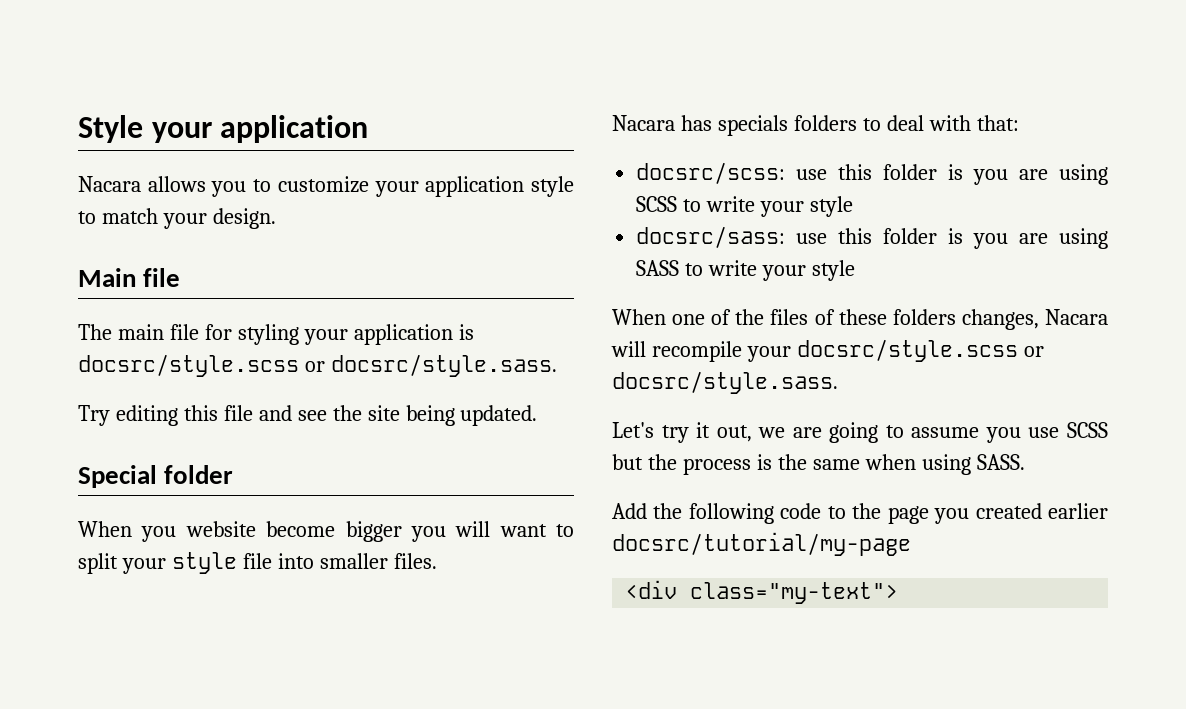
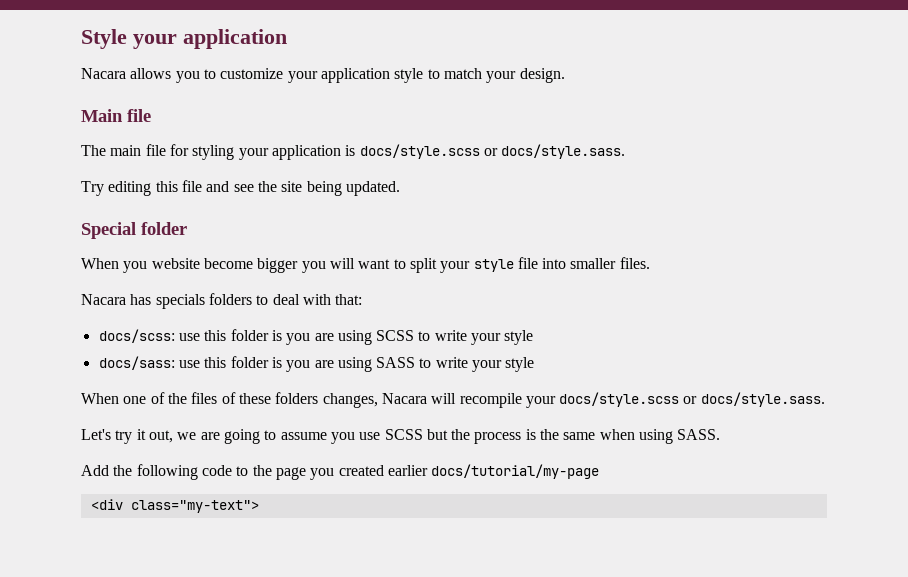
[78,354,557,377] docsrc/style.scss or docsrc/style.sass. -> [359,144,626,159] docs/style.scss or docs/style.sass.
[636,162,786,184] docsrc/scss: -> [98,329,175,343] docs/scss:
[636,226,786,248] docsrc/sass: -> [98,356,175,370] docs/sass:
[796,339,1044,362] [612,371,838,394] docsrc/style.scss or docsrc/style.sass. -> [559,392,825,407] docs/style.scss or docs/style.sass.
[612,532,911,556] docsrc/tutorial/my-page -> [431,464,600,479] docs/tutorial/my-page

